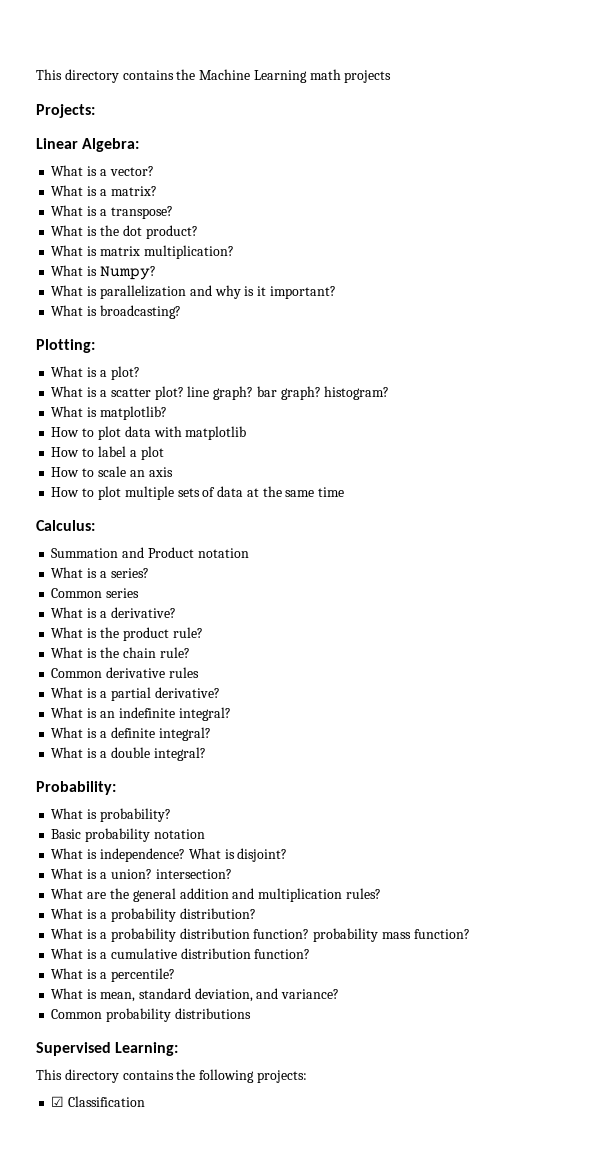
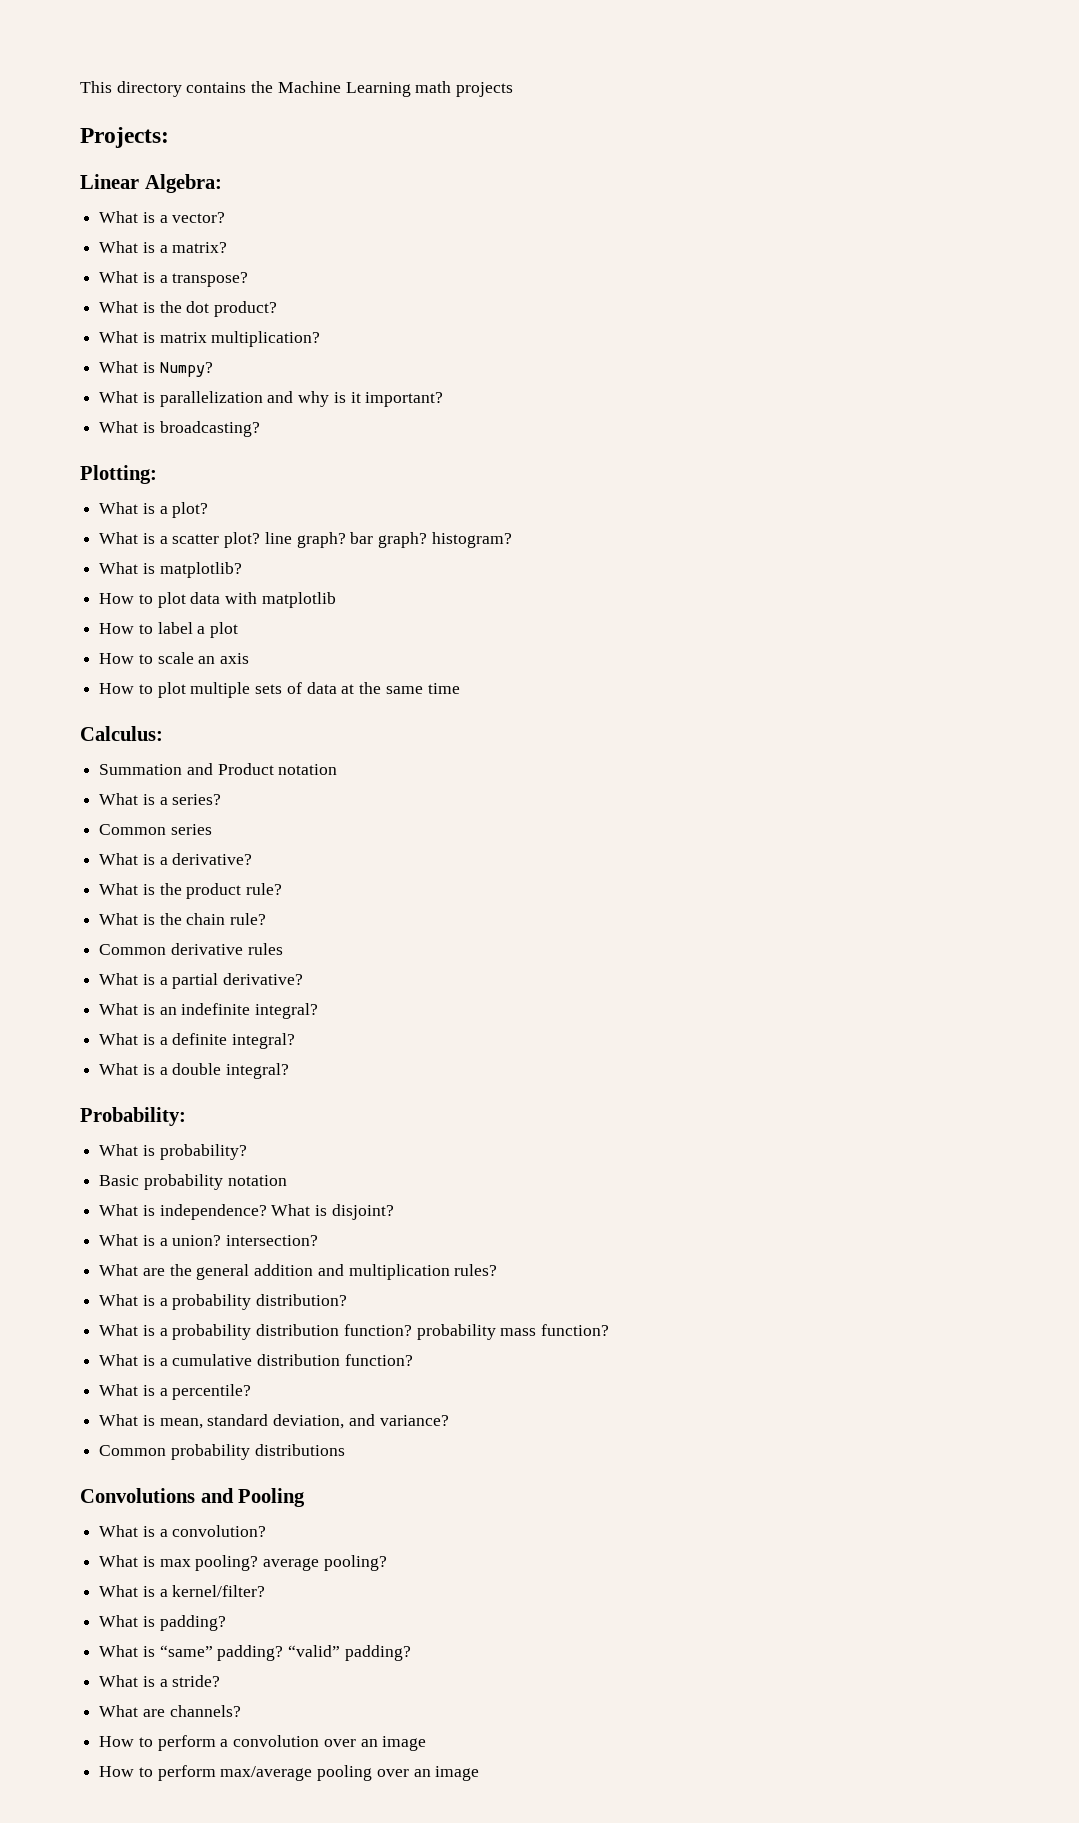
[36,1042,179,1056] [36,1069,307,1083] [51,1096,146,1107] Supervised Learning: // This directory contains the following projects: // ☑ Classification -> [80,1488,306,1507] [99,1525,267,1537] [99,1555,387,1571] [99,1585,266,1597] [99,1615,226,1631] [99,1645,411,1661] [99,1675,221,1687] [99,1705,241,1717] [99,1735,427,1751] [99,1765,480,1781] Convolutions and Pooling // What is a convolution? // What is max pooling? average pooling? // What is a kernel/filter? // What is padding? // What is “same” padding? “valid” padding? // What is a stride? // What are channels? // How to perform a convolution over an image // How to perform max/average pooling over an image

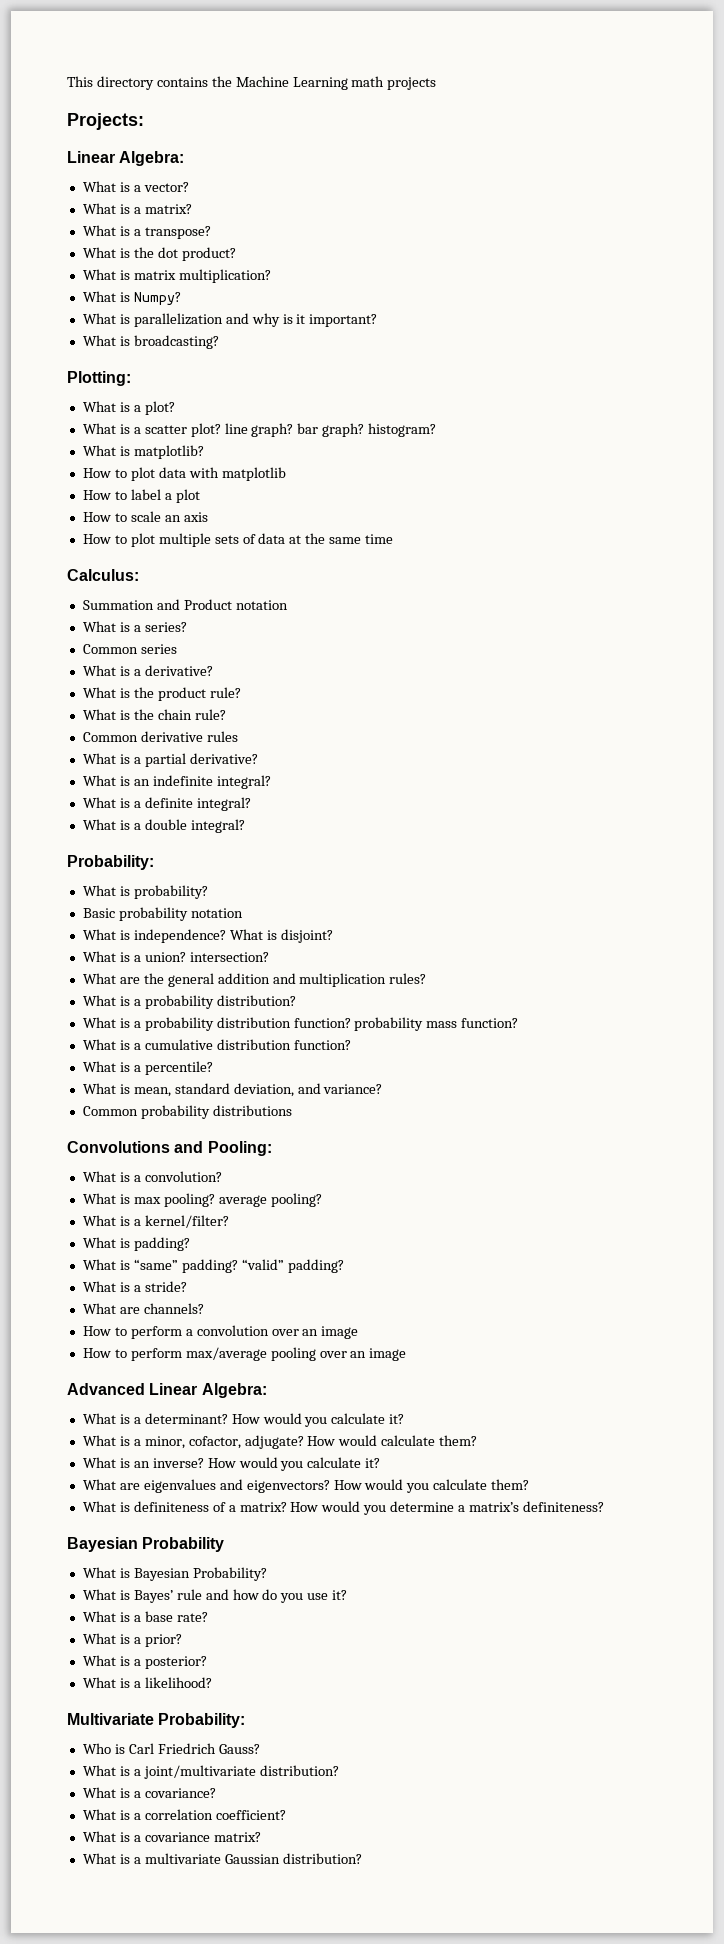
[238,1488,306,1507] Pooling -> [207,1141,272,1156] Pooling:
(480, 1773) none -> [67,1383,267,1398] [82,1413,405,1427] [82,1435,478,1449] [82,1457,381,1471] [82,1479,530,1493] [82,1501,604,1515] [67,1537,225,1552] [82,1567,267,1581] [82,1589,348,1603] [82,1611,208,1622] [82,1633,182,1647] [82,1655,207,1669] [82,1677,212,1688] [67,1713,246,1728] [82,1743,260,1754] [82,1765,339,1779] [82,1787,216,1798] [82,1809,286,1820] [82,1831,261,1842] [82,1853,362,1864] // Advanced Linear Algebra: // What is a determinant? How would you calculate it? // What is a minor, cofactor, adjugate? How would calculate them? // What is an inverse? How would you calculate it? // What are eigenvalues and eigenvectors? How would you calculate them? // What is definiteness of a matrix? How would you determine a matrix’s definiteness? // Bayesian Probability // What is Bayesian Probability? // What is Bayes’ rule and how do you use it? // What is a base rate? // What is a prior? // What is a posterior? // What is a likelihood? // Multivariate Probability: // Who is Carl Friedrich Gauss? // What is a joint/multivariate distribution? // What is a covariance? // What is a correlation coefficient? // What is a covariance matrix? // What is a multivariate Gaussian distribution?

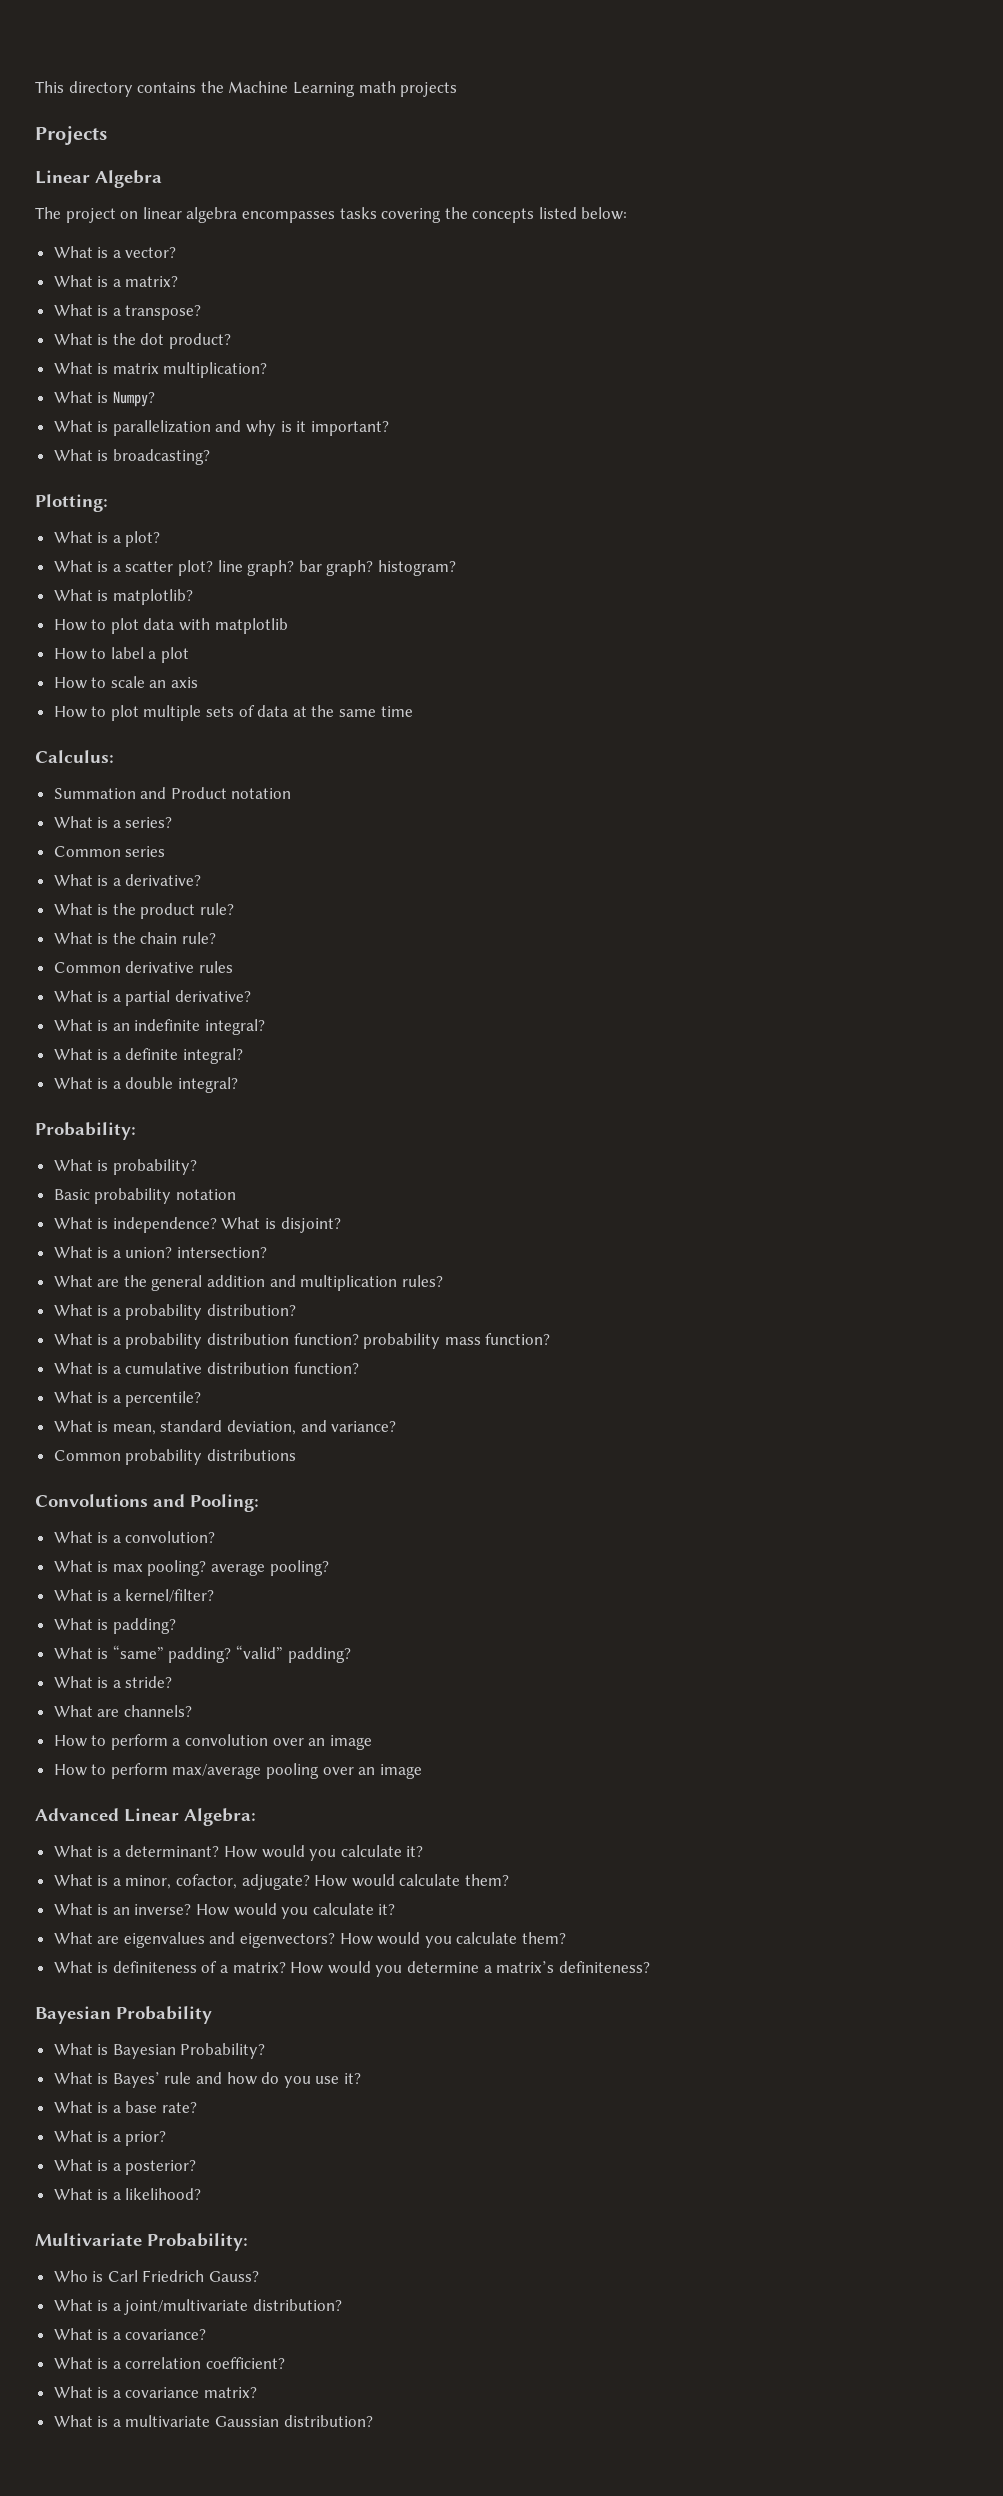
[67,113,144,130] [67,151,185,166] Projects: // Linear Algebra: -> [35,126,107,145] [35,170,162,188] [35,207,628,223] Projects // Linear Algebra // The project on linear algebra encompasses tasks covering the concepts listed below:

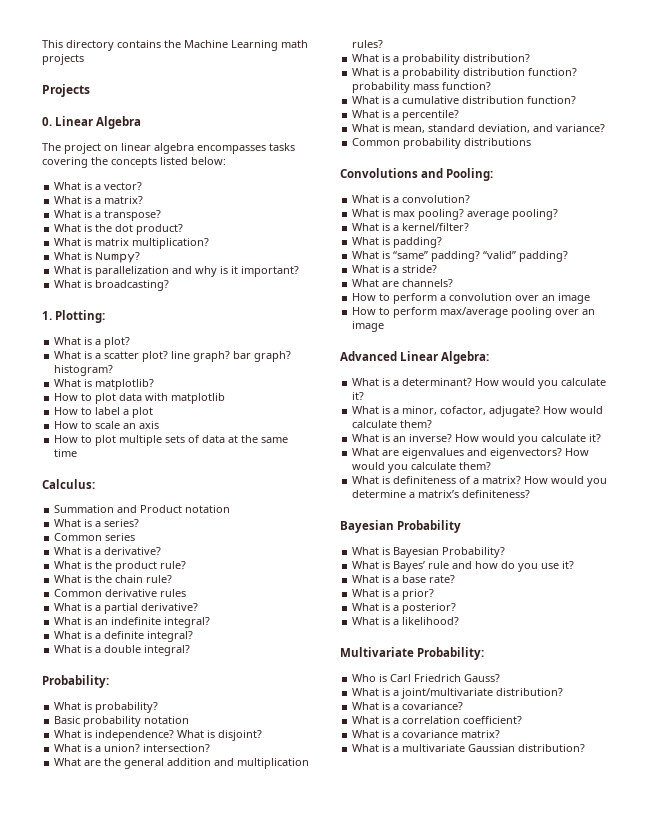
(107, 135) none -> [42,117,52,126] 0.
(210, 457) none -> [42,311,52,320] 1.

